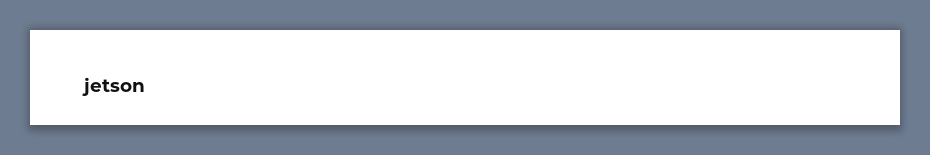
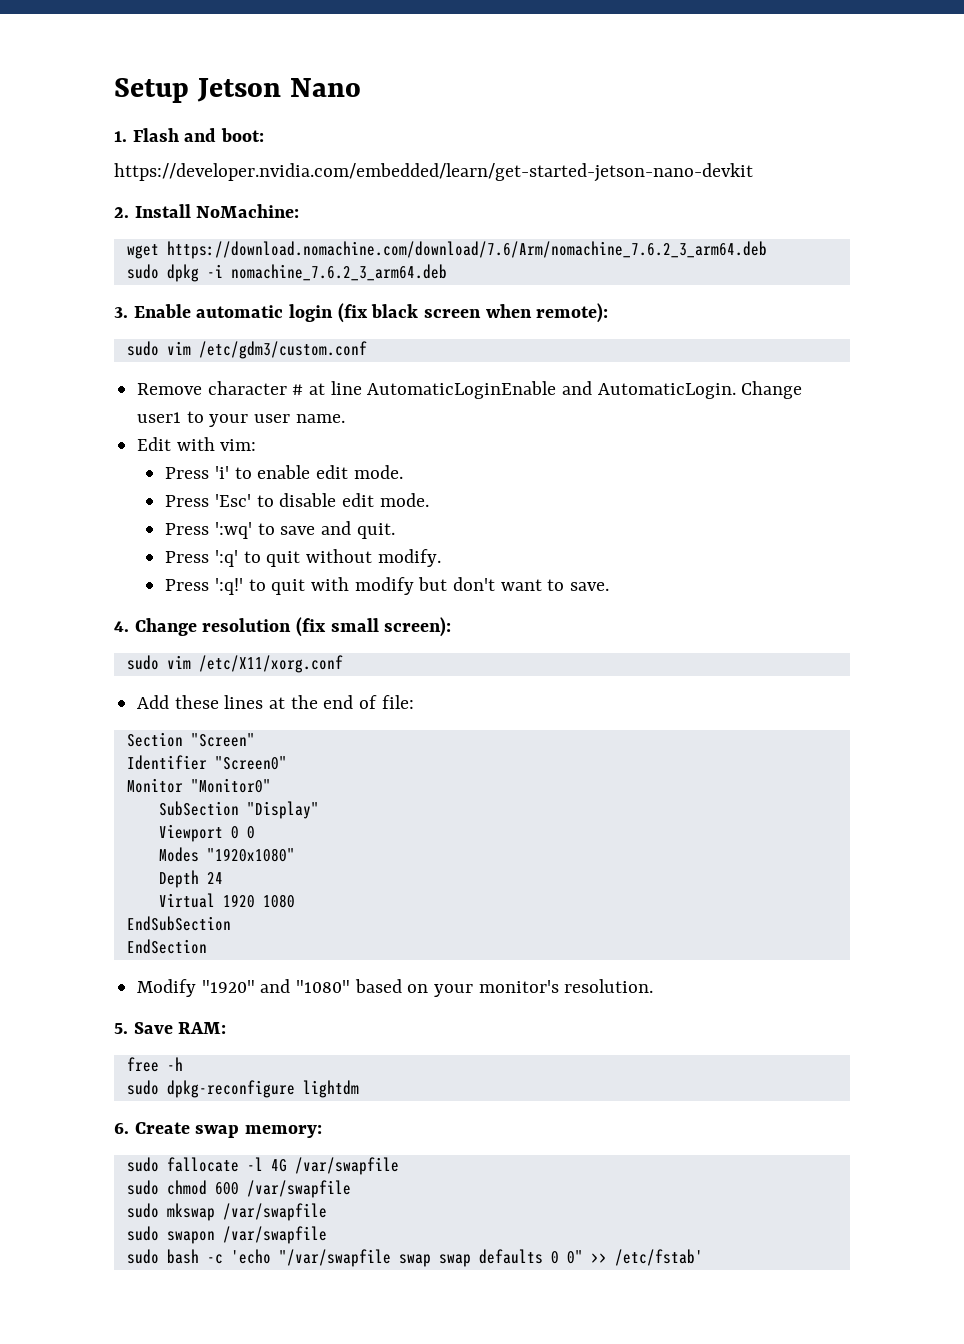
[82,77,145,96] jetson -> [114,78,361,103] [114,128,265,142] [114,163,753,182] [114,204,300,218] [126,241,767,259] [126,264,447,282] [114,303,609,323] [126,341,367,359] [137,381,803,399] [137,411,345,427] [137,437,257,451] [165,465,403,479] [165,493,429,507] [165,521,395,539] [165,549,441,567] [165,577,609,595] [114,617,452,637] [126,655,343,673] [137,695,414,709] [126,732,255,747] [126,755,287,770] [126,778,271,793] [158,801,319,819] [158,824,255,842] [158,847,295,862] [158,870,223,888] [158,893,295,908] [126,916,231,931] [126,939,207,954] [137,979,654,997] [114,1022,227,1034] [126,1057,183,1072] [126,1080,359,1098] [114,1122,323,1138] [126,1157,399,1175] [126,1180,351,1198] [126,1203,327,1221] [126,1226,327,1244] [126,1249,703,1267] Setup Jetson Nano // 1. Flash and boot: // https://developer.nvidia.com/embedded/learn/get-started-jetson-nano-devkit // 2. Install NoMachine: // wget https://download.nomachine.com/download/7.6/Arm/nomachine_7.6.2_3_arm64.deb // sudo dpkg -i nomachine_7.6.2_3_arm64.deb // 3. Enable automatic login (fix black screen when remote): // sudo vim /etc/gdm3/custom.conf // Remove character # at line AutomaticLoginEnable and AutomaticLogin. Change user1 to your user name. // Edit with vim: // Press 'i' to enable edit mode. // Press 'Esc' to disable edit mode. // Press ':wq' to save and quit. // Press ':q' to quit without modify. // Press ':q!' to quit with modify but don't want to save. // 4. Change resolution (fix small screen): // sudo vim /etc/X11/xorg.conf // Add these lines at the end of file: // Section "Screen" // Identifier "Screen0" // Monitor "Monitor0" // SubSection "Display" // Viewport 0 0 // Modes "1920x1080" // Depth 24 // Virtual 1920 1080 // EndSubSection // EndSection // Modify "1920" and "1080" based on your monitor's resolution. // 5. Save RAM: // free -h // sudo dpkg-reconfigure lightdm // 6. Create swap memory: // sudo fallocate -l 4G /var/swapfile // sudo chmod 600 /var/swapfile // sudo mkswap /var/swapfile // sudo swapon /var/swapfile // sudo bash -c 'echo "/var/swapfile swap swap defaults 0 0" >> /etc/fstab'

